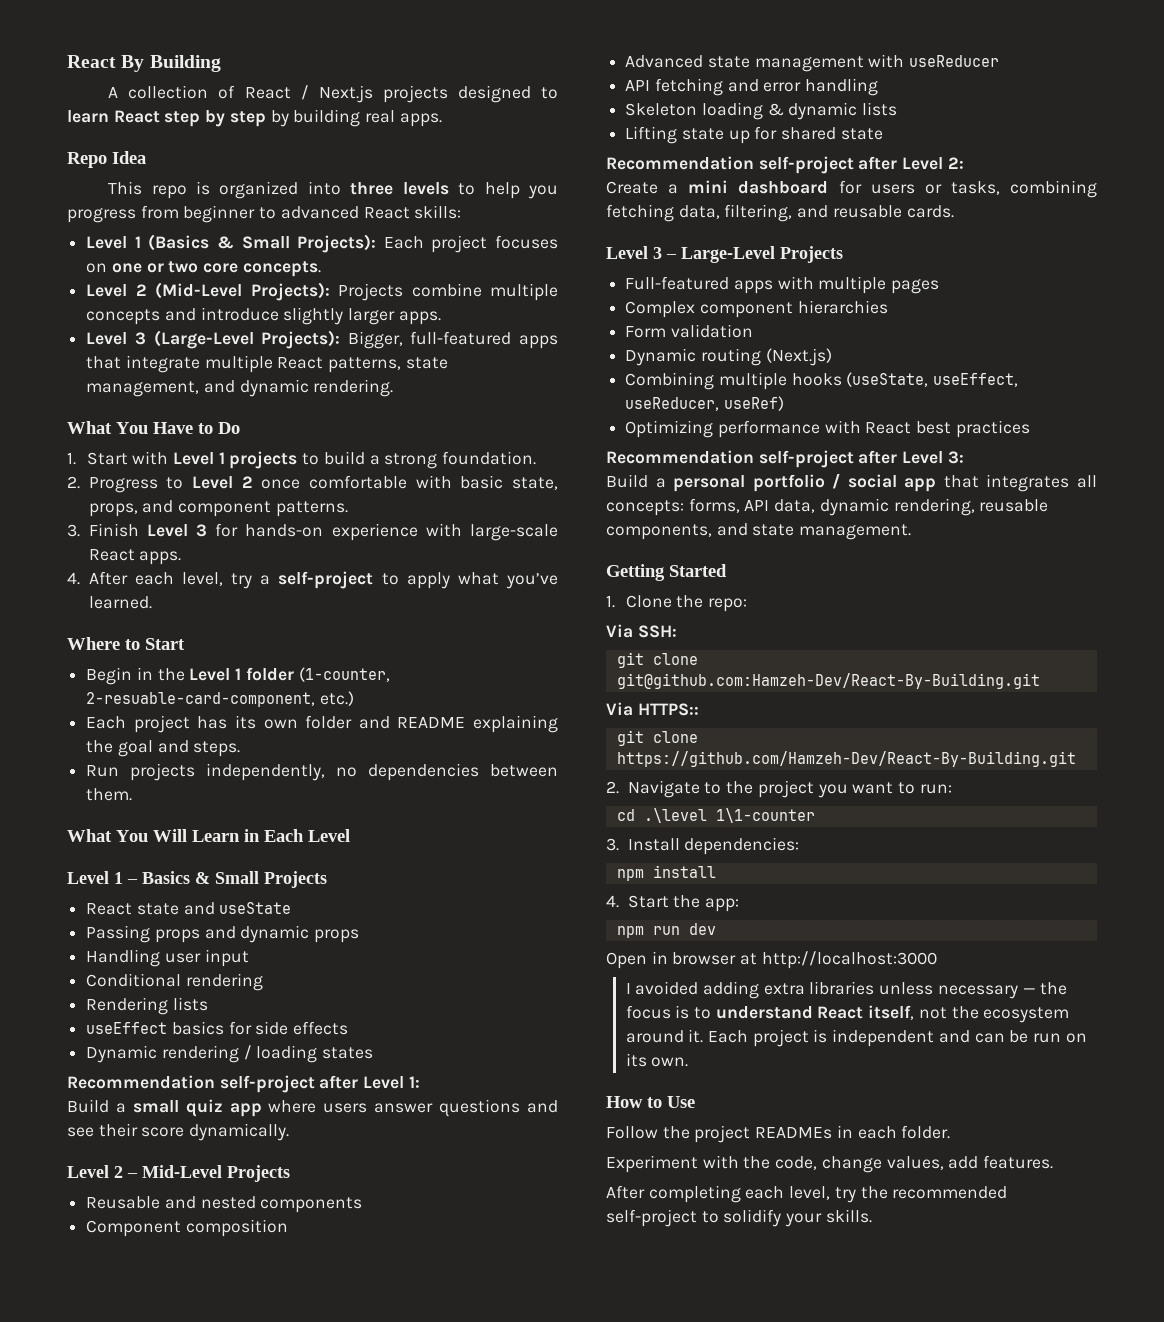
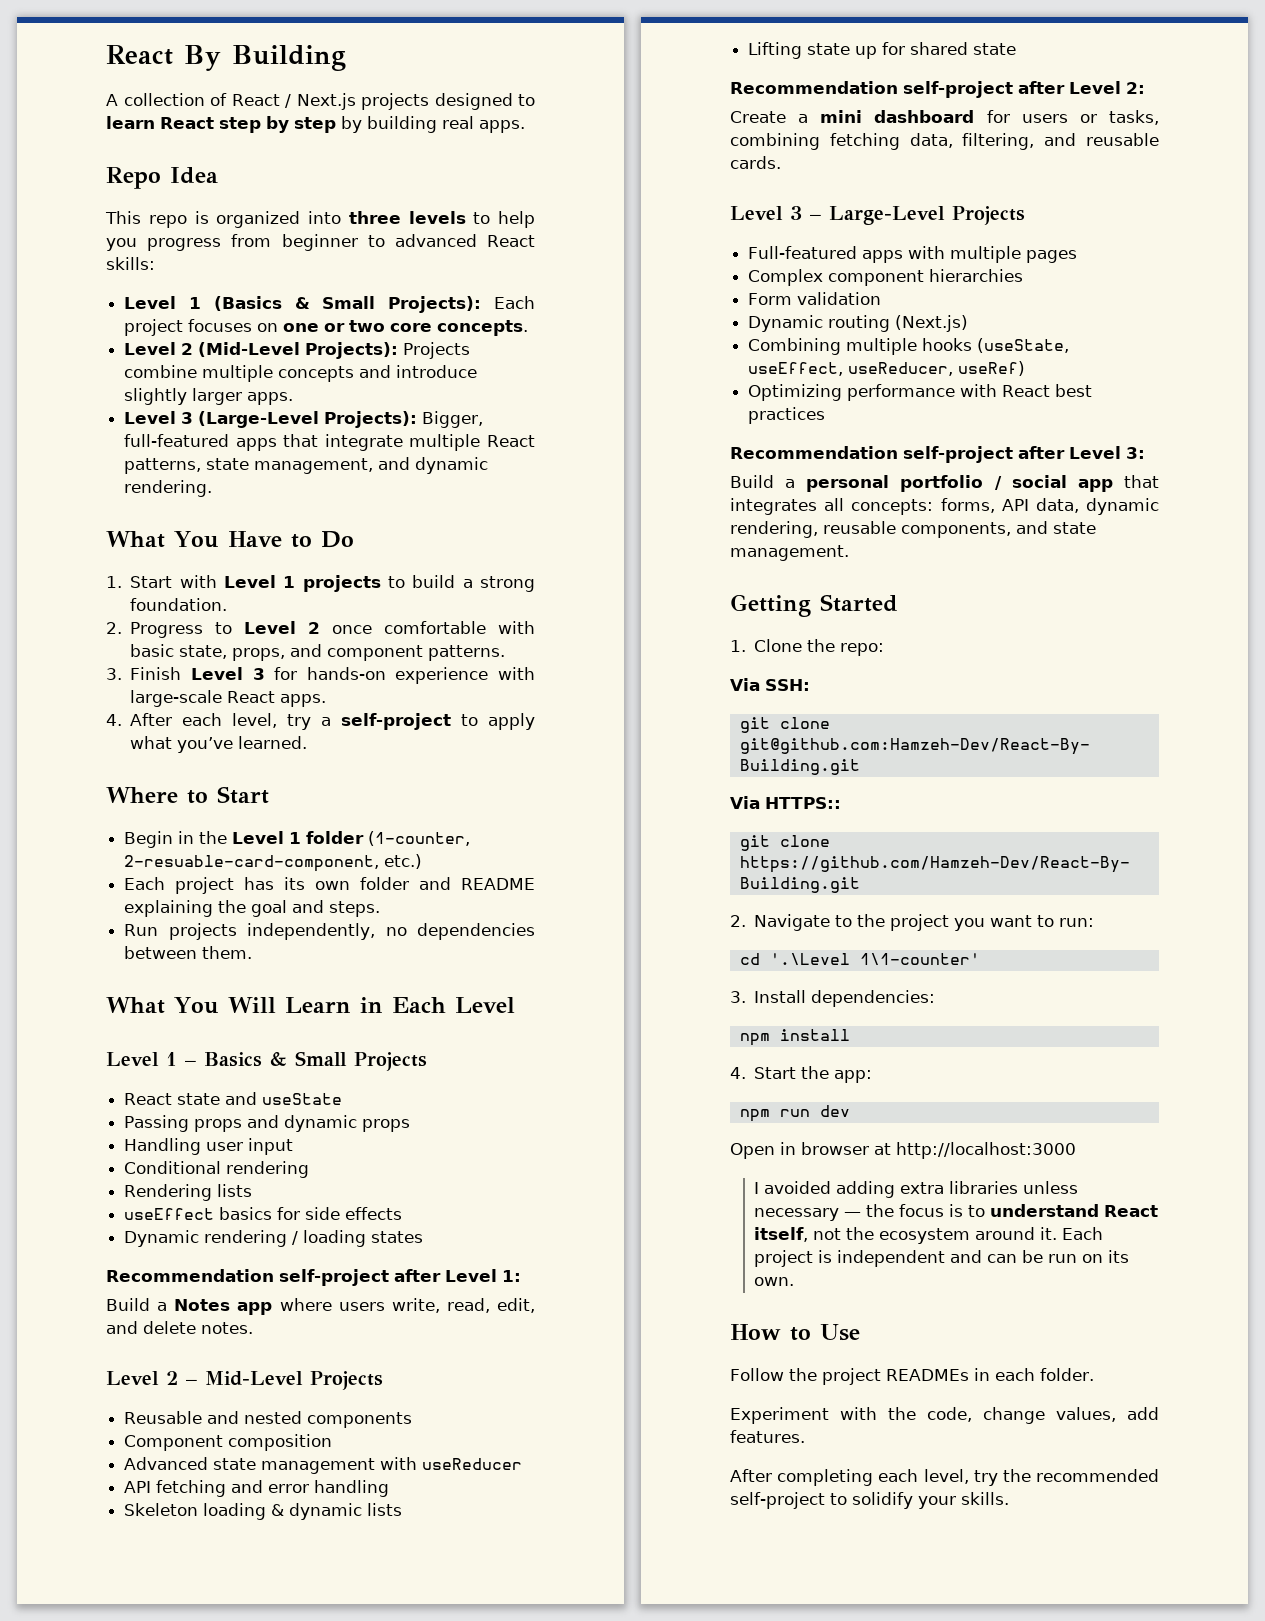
[132,1099,223,1117] small quiz -> [174,1299,231,1311] Notes
[374,1099,559,1117] [67,1123,290,1141] answer questions and see their score dynamically. -> [391,1298,535,1313] [106,1321,253,1334] write, read, edit, and delete notes.
[643,808,815,823] .\level 1\1-counter -> [769,953,980,965] '.\Level 1\1-counter'

